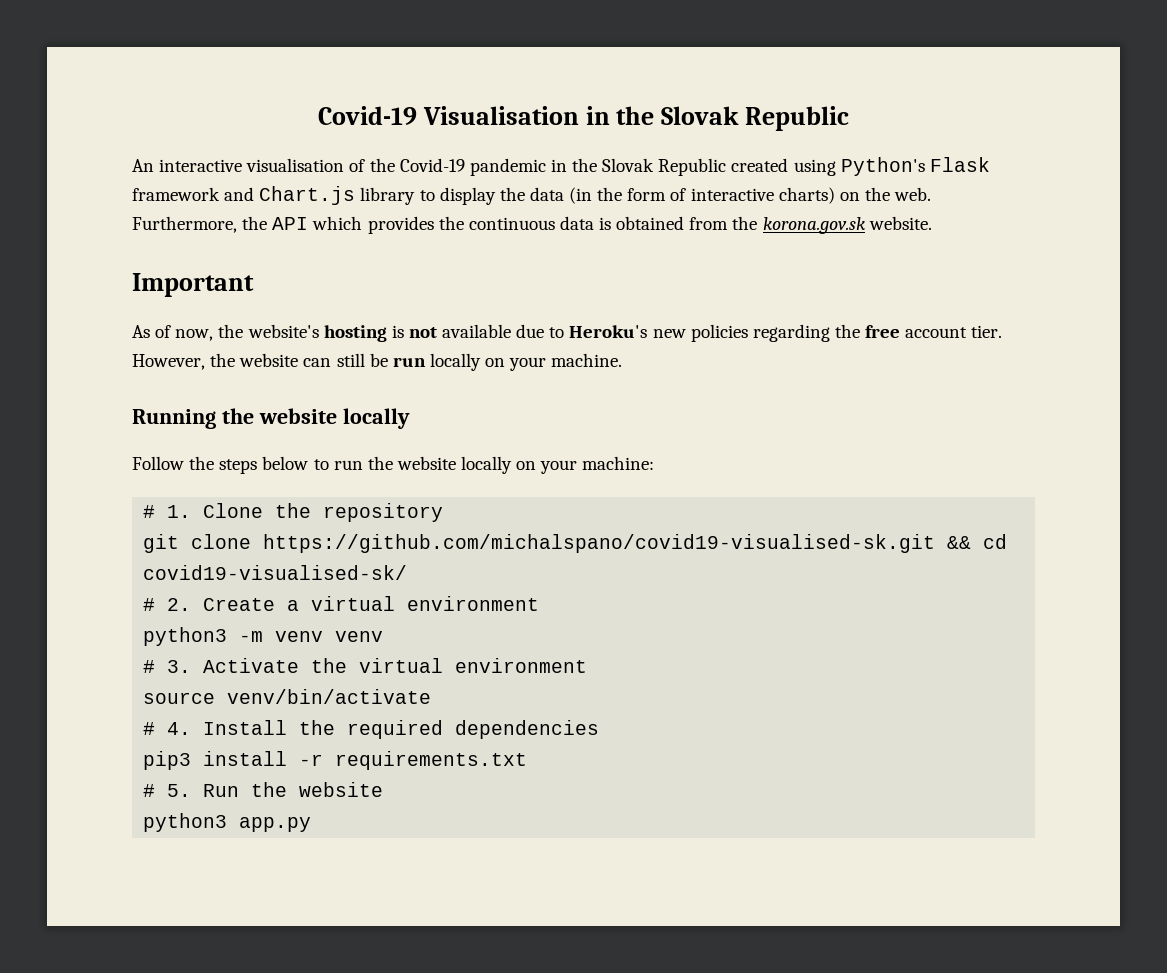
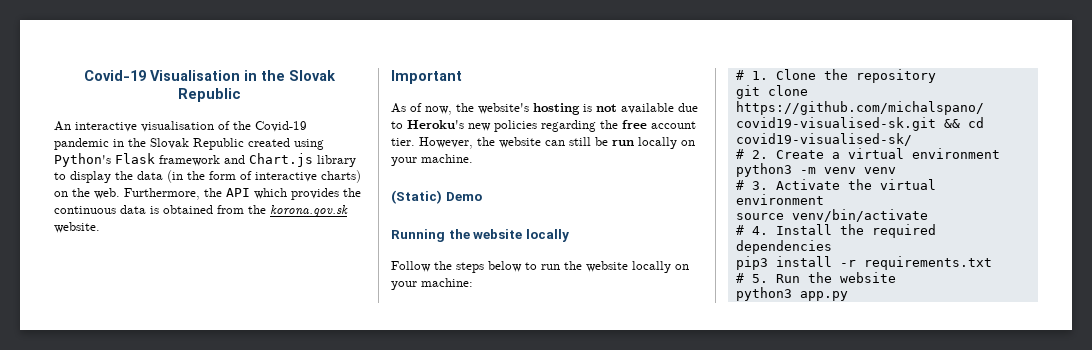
(623, 360) none -> [391,190,482,204] // (Static) Demo

